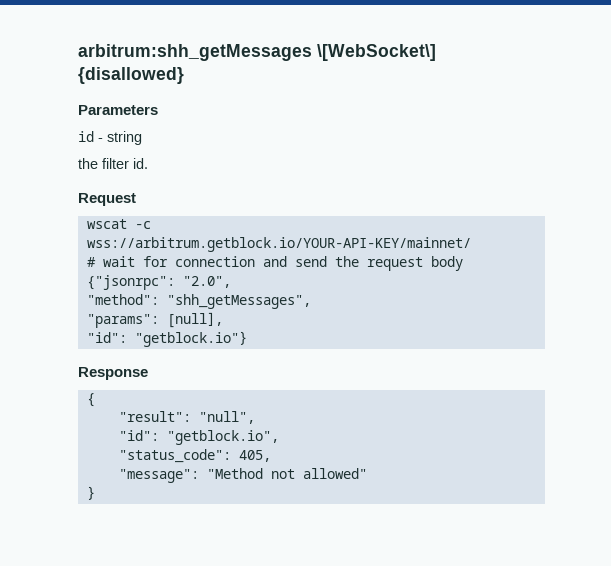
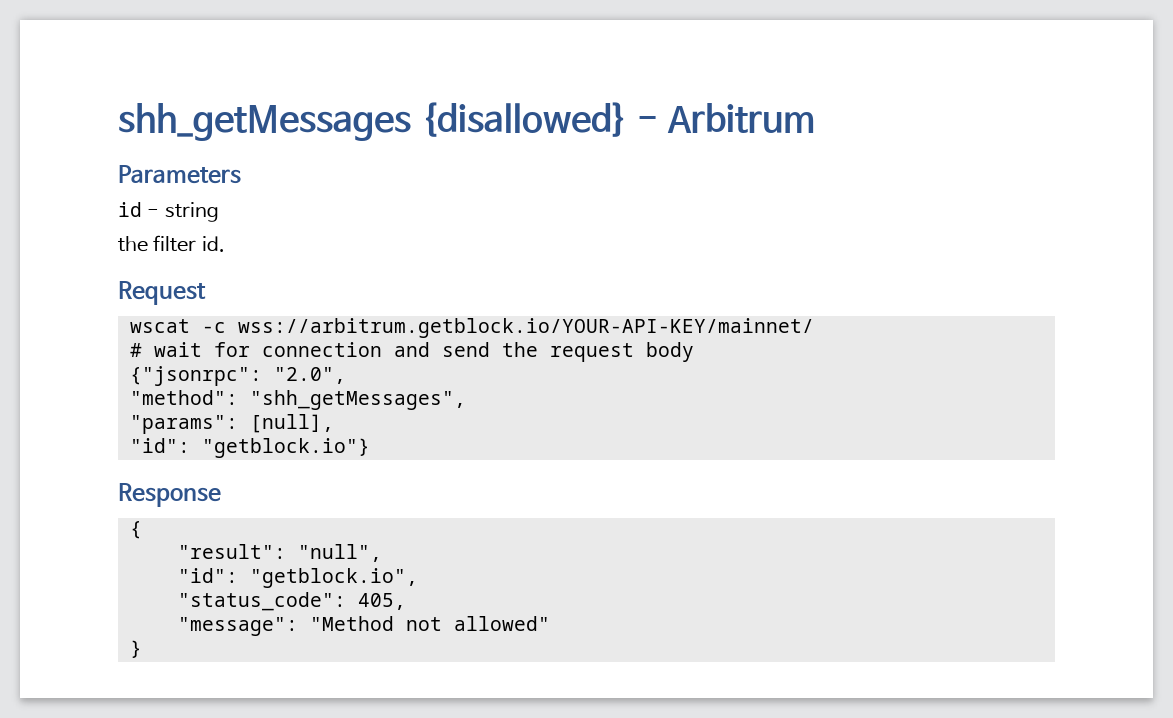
[78,44,436,61] arbitrum:shh_getMessages \[WebSocket\] -> [118,103,411,141] shh_getMessages
(184, 75) none -> [637,103,815,133] - Arbitrum

